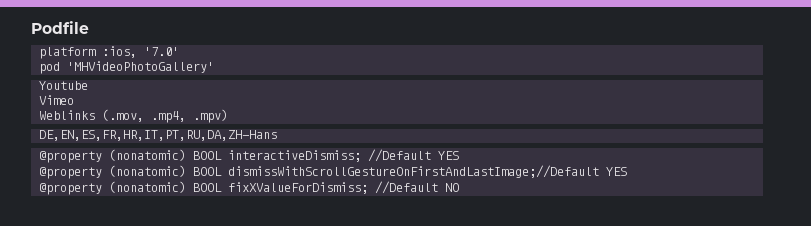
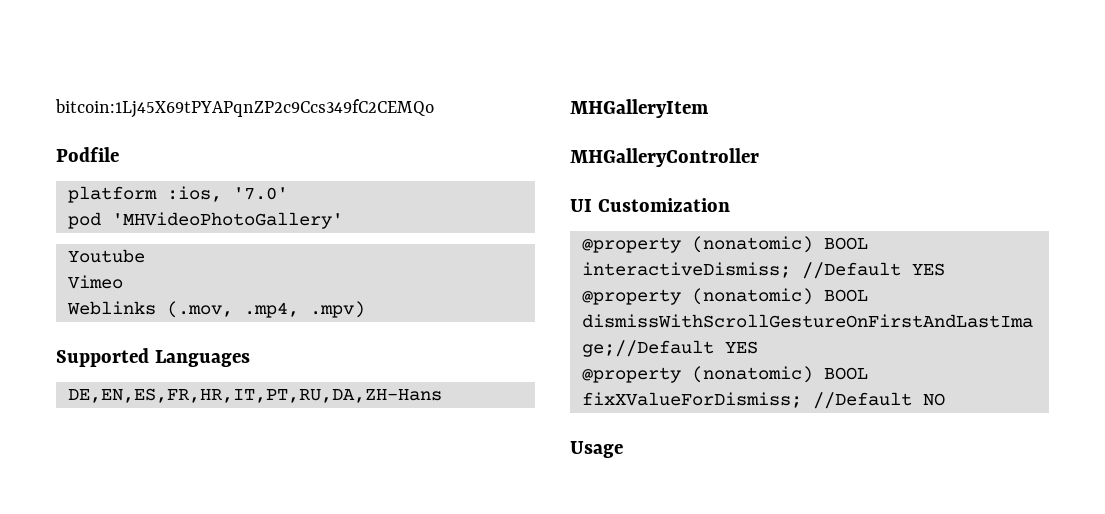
(31, 27) none -> [55,99,434,118] bitcoin:1Lj45X69tPYAPqnZP2c9Ccs349fC2CEMQo //
(229, 116) none -> [56,348,250,367] // Supported Languages
(278, 135) none -> [570,99,709,118] [570,148,759,167] [570,198,730,212] // MHGalleryItem // MHGalleryController // UI Customization
(460, 187) none -> [570,441,623,458] // Usage

